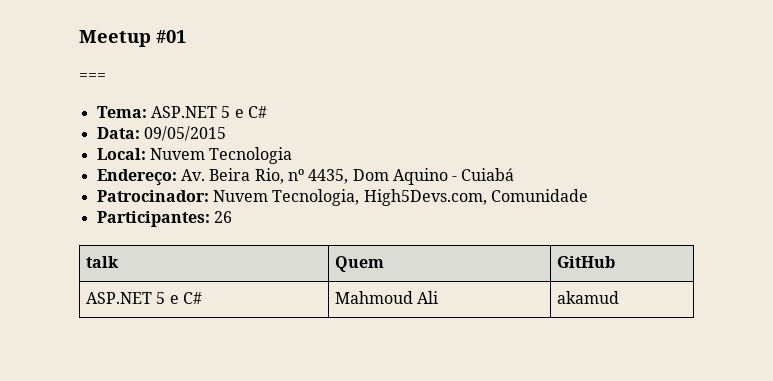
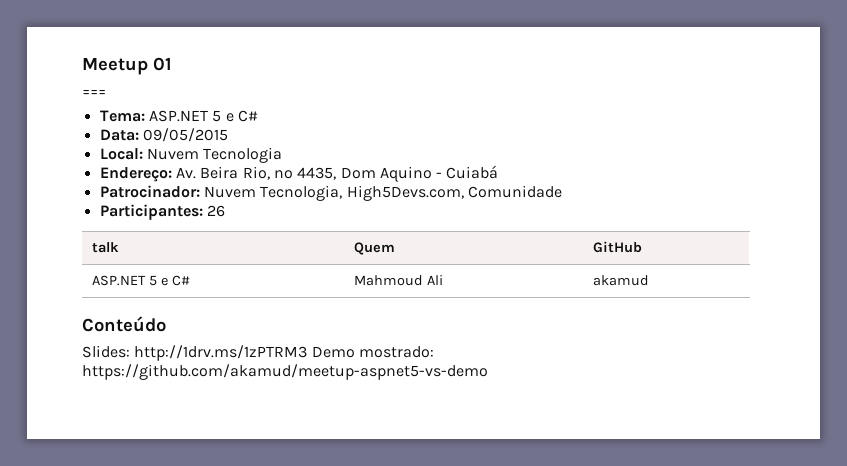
[156,30,186,43] #01 -> [153,57,172,71] 01
(620, 297) none -> [82,316,166,332] [82,345,434,361] [82,364,488,380] // Conteúdo // Slides: http://1drv.ms/1zPTRM3 Demo mostrado: https://github.com/akamud/meetup-aspnet5-vs-demo

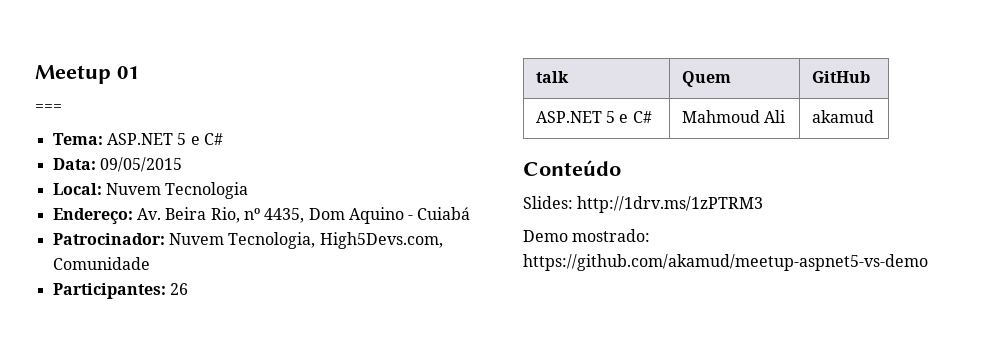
(308, 353) none -> (764, 204) //

